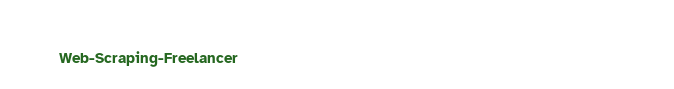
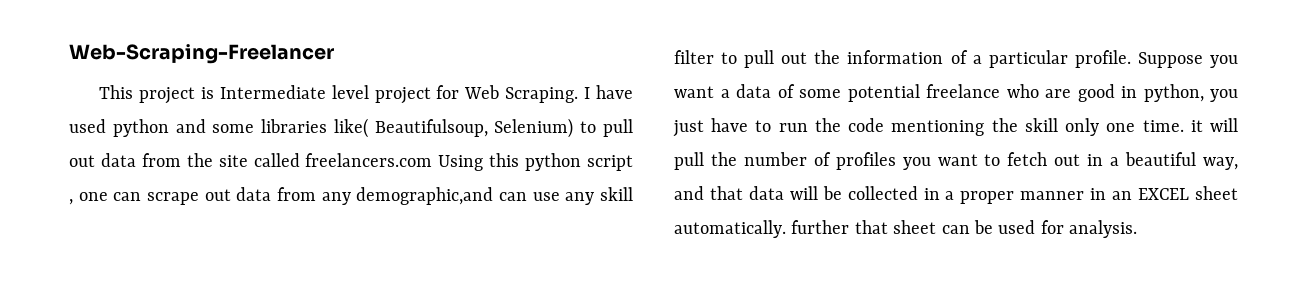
(238, 59) none -> [99,85,633,104] [69,118,633,138] [69,153,633,171] [69,187,633,205] [674,50,1239,68] [674,84,1238,102] [673,118,1238,137] [674,152,1238,170] [674,186,1238,204] [674,220,1138,238] // This project is Intermediate level project for Web Scraping. I have used python and some libraries like( Beautifulsoup, Selenium) to pull out data from the site called freelancers.com Using this python script , one can scrape out data from any demographic,and can use any skill filter to pull out the information of a particular profile. Suppose you want a data of some potential freelance who are good in python, you just have to run the code mentioning the skill only one time. it will pull the number of profiles you want to fetch out in a beautiful way, and that data will be collected in a proper manner in an EXCEL sheet automatically. further that sheet can be used for analysis.

